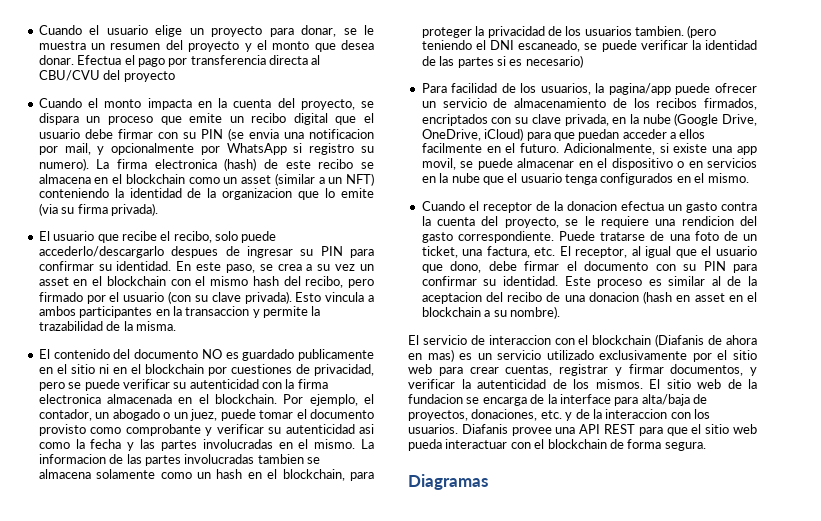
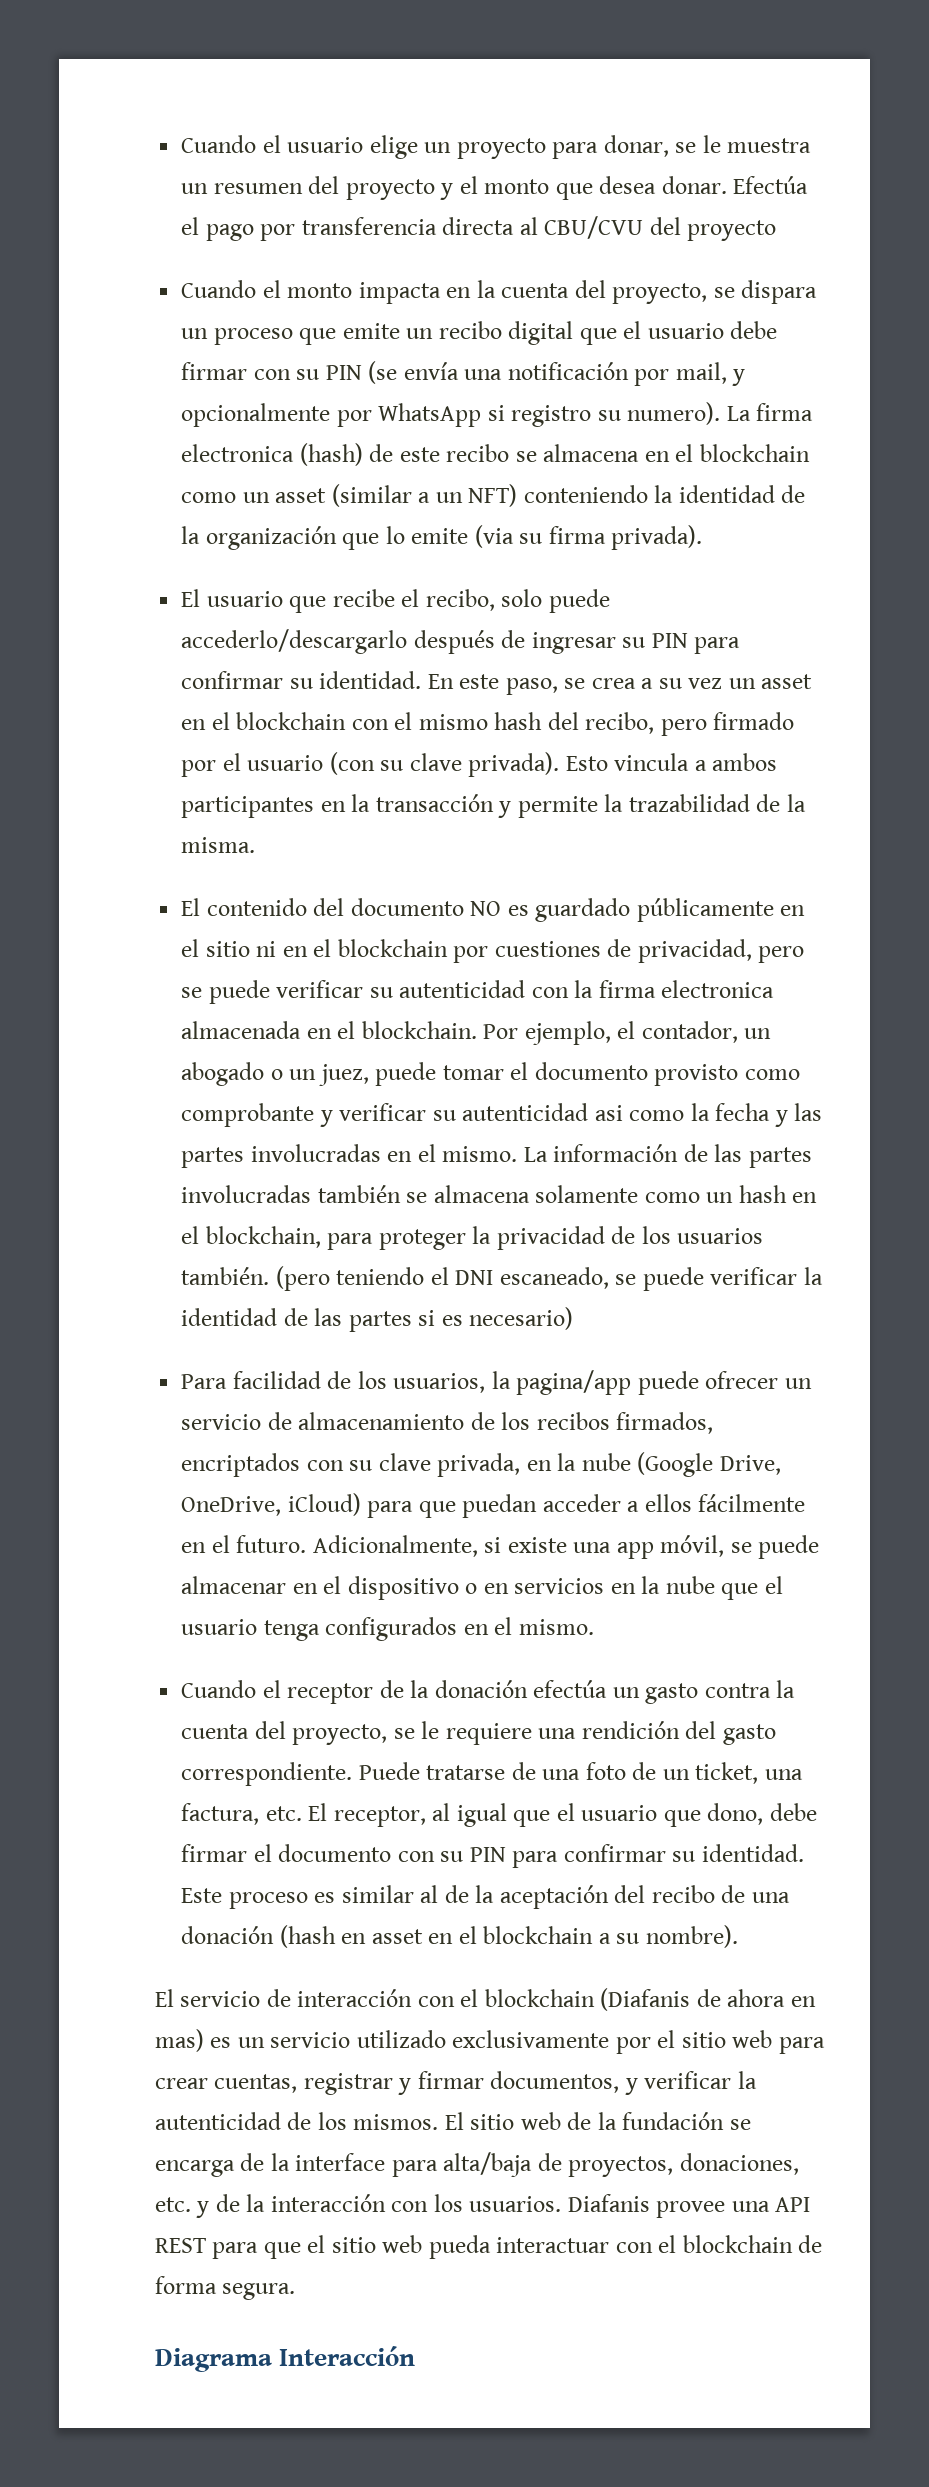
[77,55,122,65] Efectua -> [733,176,809,194] Efectúa
[248,129,374,139] envia una notificacion -> [403,362,629,380] envía una notificación
[222,188,293,200] organizacion -> [205,526,337,550] organización
[171,246,219,258] despues -> [413,630,495,654] después
[185,306,250,316] transaccion -> [375,794,494,812] transacción
[298,349,374,361] publicamente -> [636,898,774,922] públicamente
[38,454,106,464] informacion -> [553,1144,679,1162] información
[257,454,304,464] tambien -> [317,1185,401,1203] también
[635,26,684,36] tambien. -> [181,1267,270,1285] también.
[421,143,482,153] facilmente -> [698,1494,806,1512] fácilmente
[421,158,456,170] movil, -> [660,1535,725,1557] móvil,
[566,201,664,211] donacion efectua -> [434,1680,608,1698] donación efectúa
[681,216,734,226] rendicion -> [581,1721,680,1739] rendición
[421,292,482,304] aceptacion -> [499,1885,609,1909] aceptación
[588,292,639,302] donacion -> [181,1926,275,1944] donación
[488,335,551,345] interaccion -> [297,1989,413,2007] interacción
[408,394,463,404] fundacion -> [622,2112,725,2130] fundación
[605,409,668,419] interaccion -> [270,2194,386,2212] interacción
[408,474,488,490] Diagramas -> [155,2346,416,2372] Diagrama Interacción

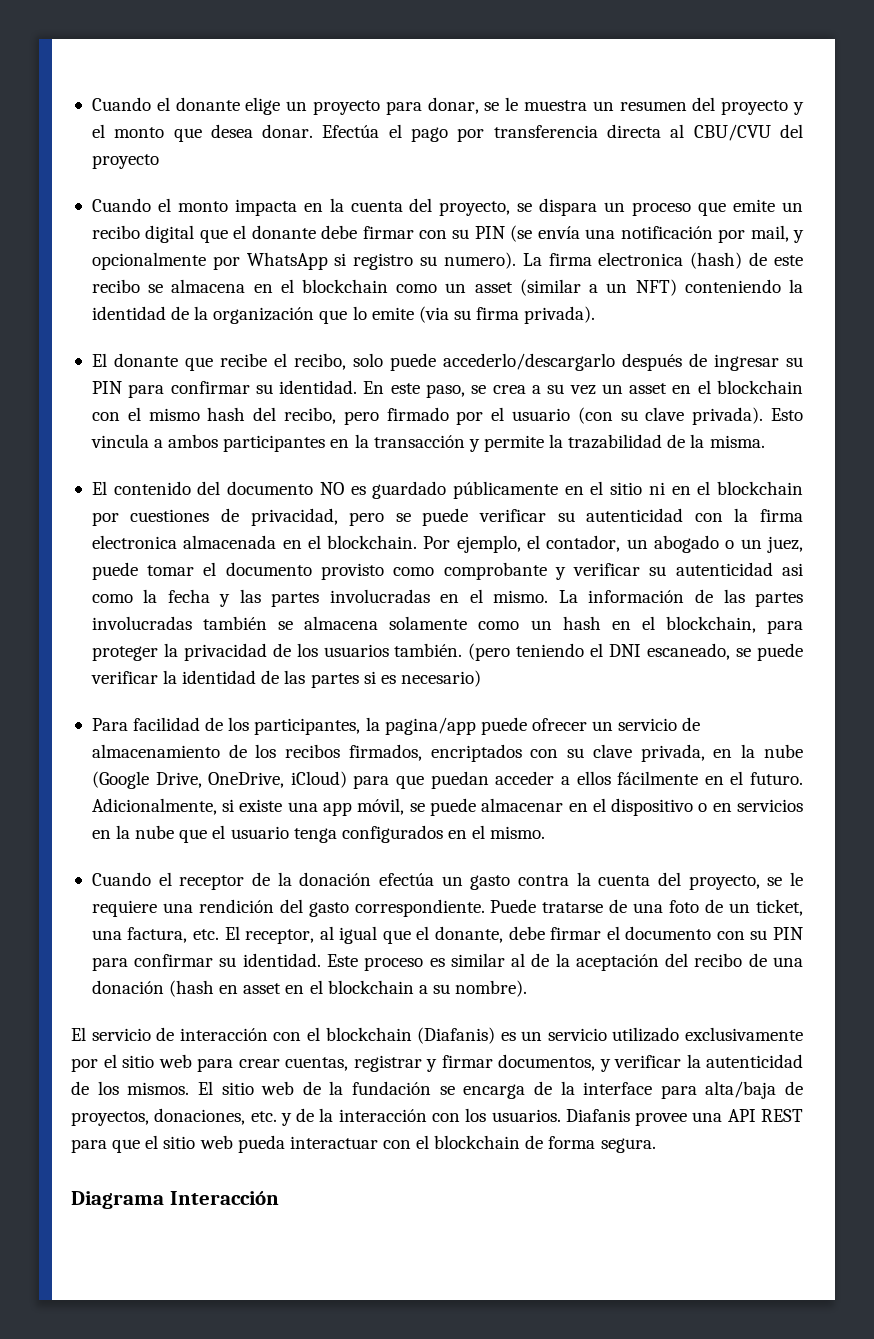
[181,135,364,153] Cuando el usuario -> [91,97,240,111] Cuando el donante
[647,323,724,339] usuario -> [251,225,316,239] donante
[206,591,283,607] usuario -> [113,353,178,367] donante
[393,1373,486,1393] usuarios, -> [254,718,361,735] participantes,
[581,1803,764,1827] usuario que dono, -> [435,926,504,943] donante,
[600,1988,816,2011] [155,2029,204,2052] (Diafanis de ahora en mas) -> [417,1027,496,1044] (Diafanis)

